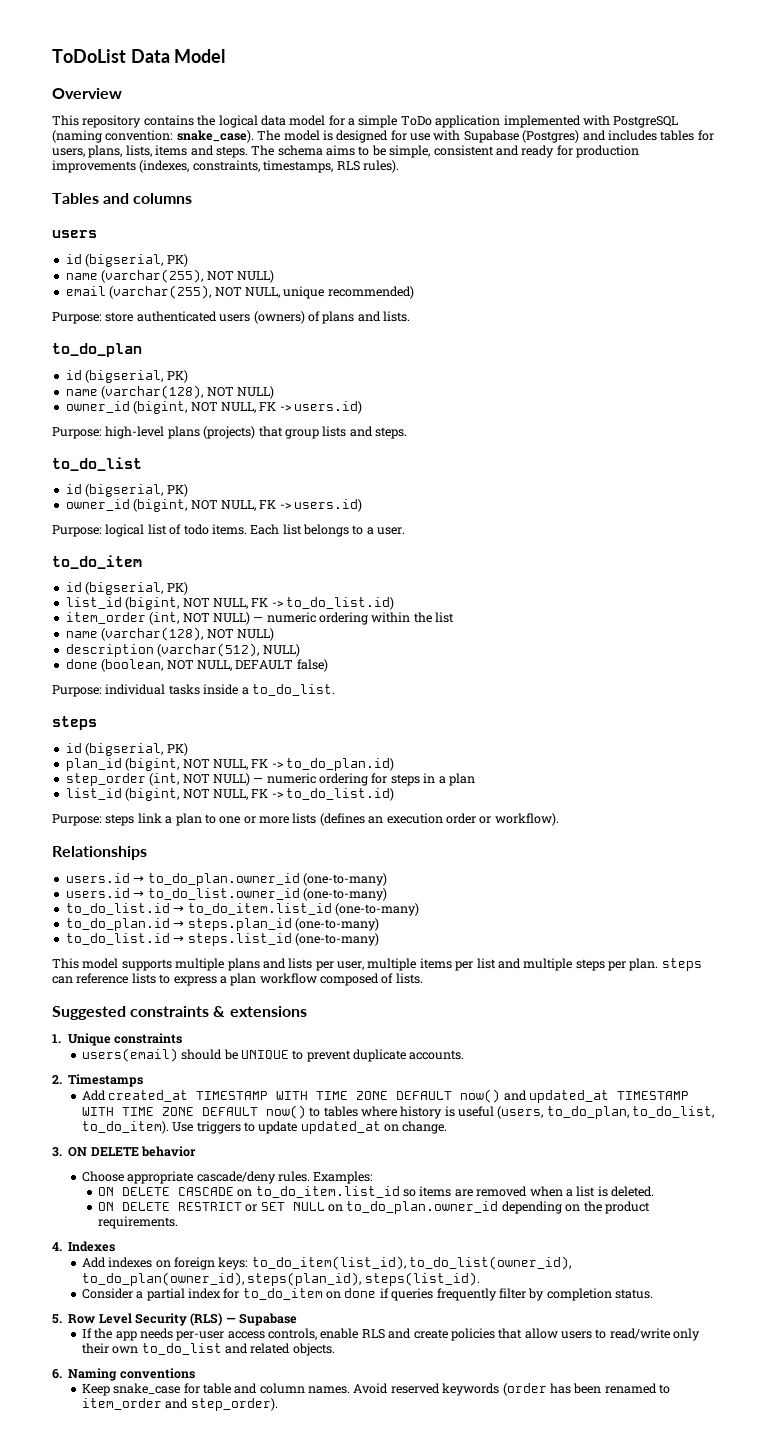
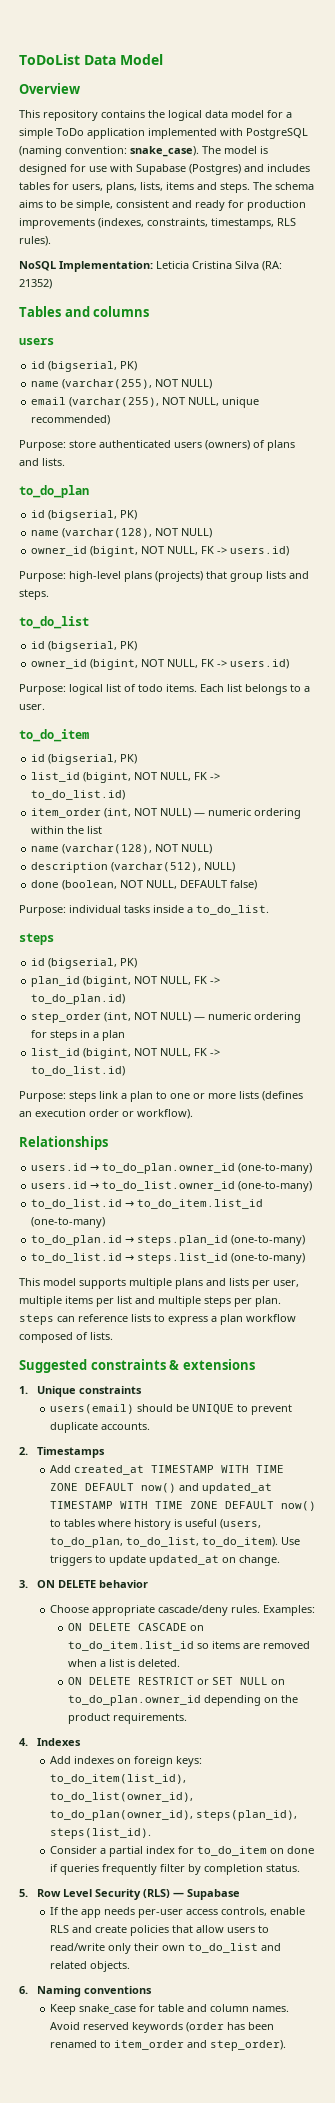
(399, 166) none -> [19,261,282,272] [19,279,52,289] // NoSQL Implementation: Leticia Cristina Silva (RA: 21352)

